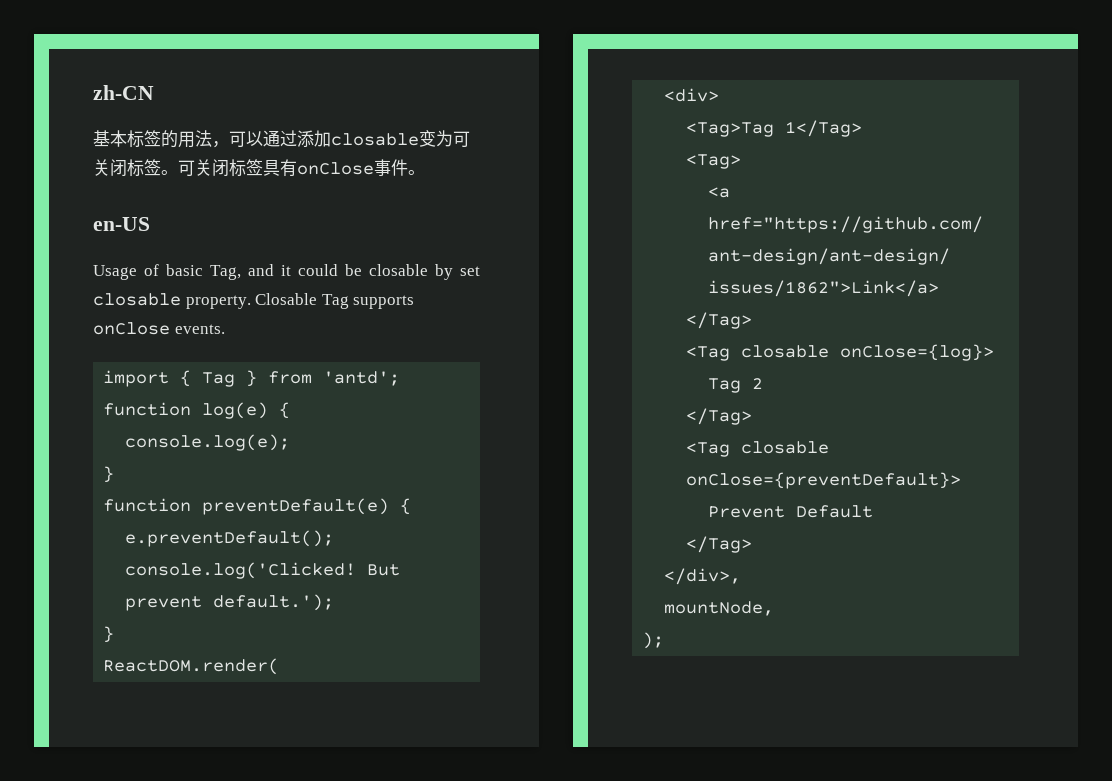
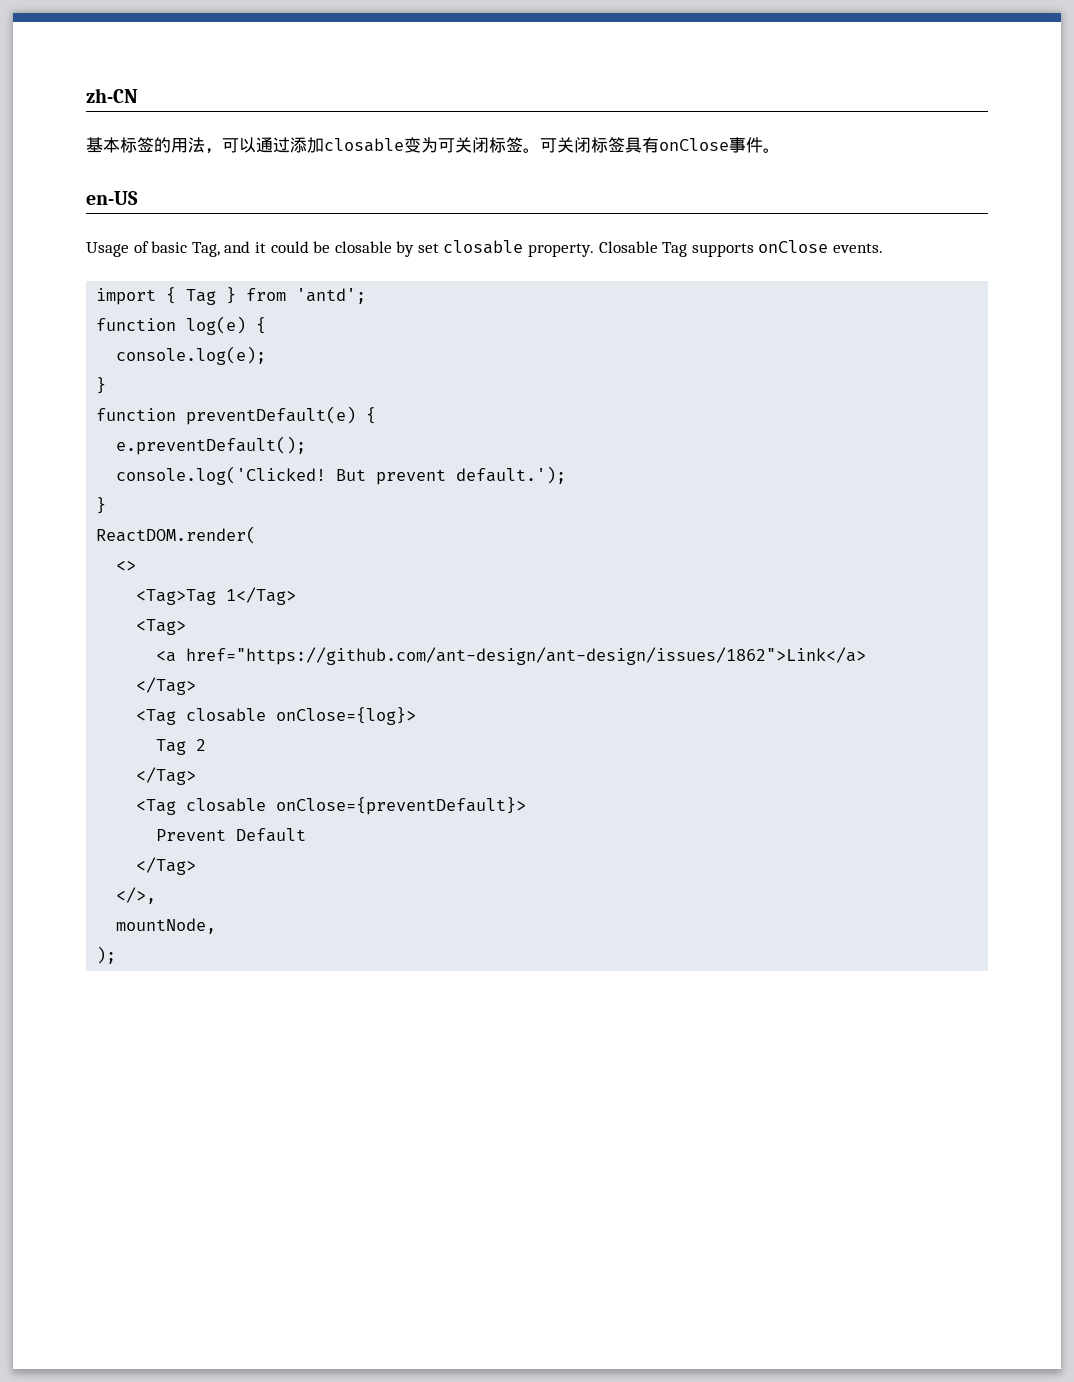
[664,88,720,102] <div> -> [116,560,137,571] <>
[664,568,742,585] </div>, -> [116,887,157,904] </>,

